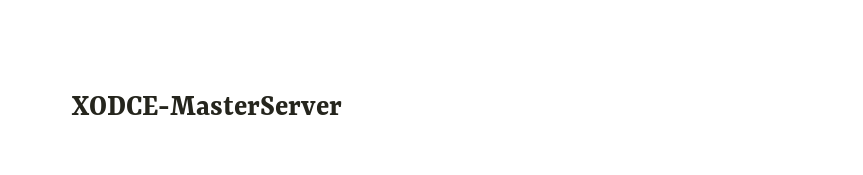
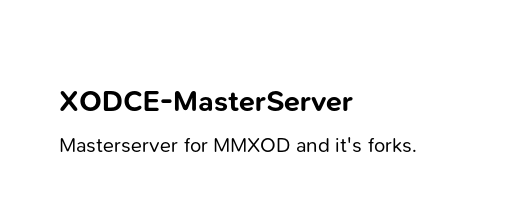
(342, 105) none -> [59,137,417,153] // Masterserver for MMXOD and it's forks.

